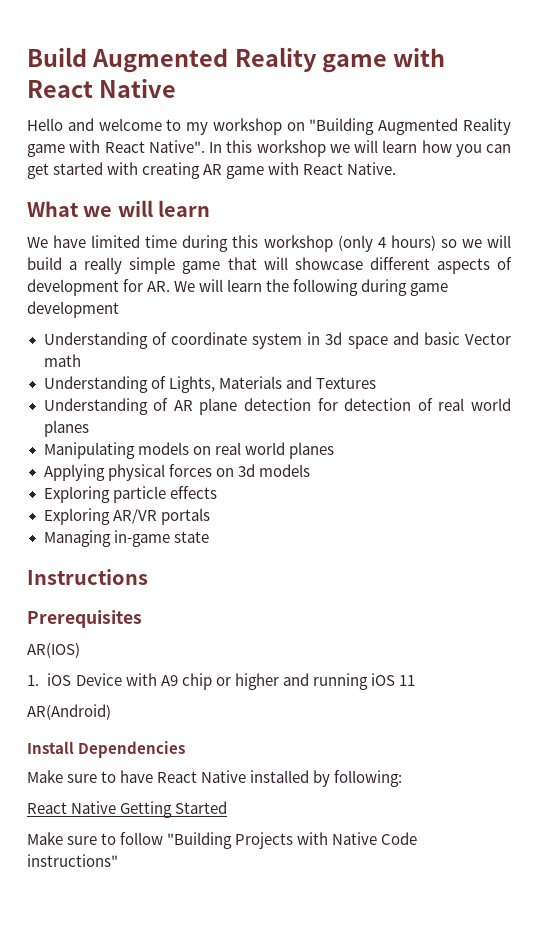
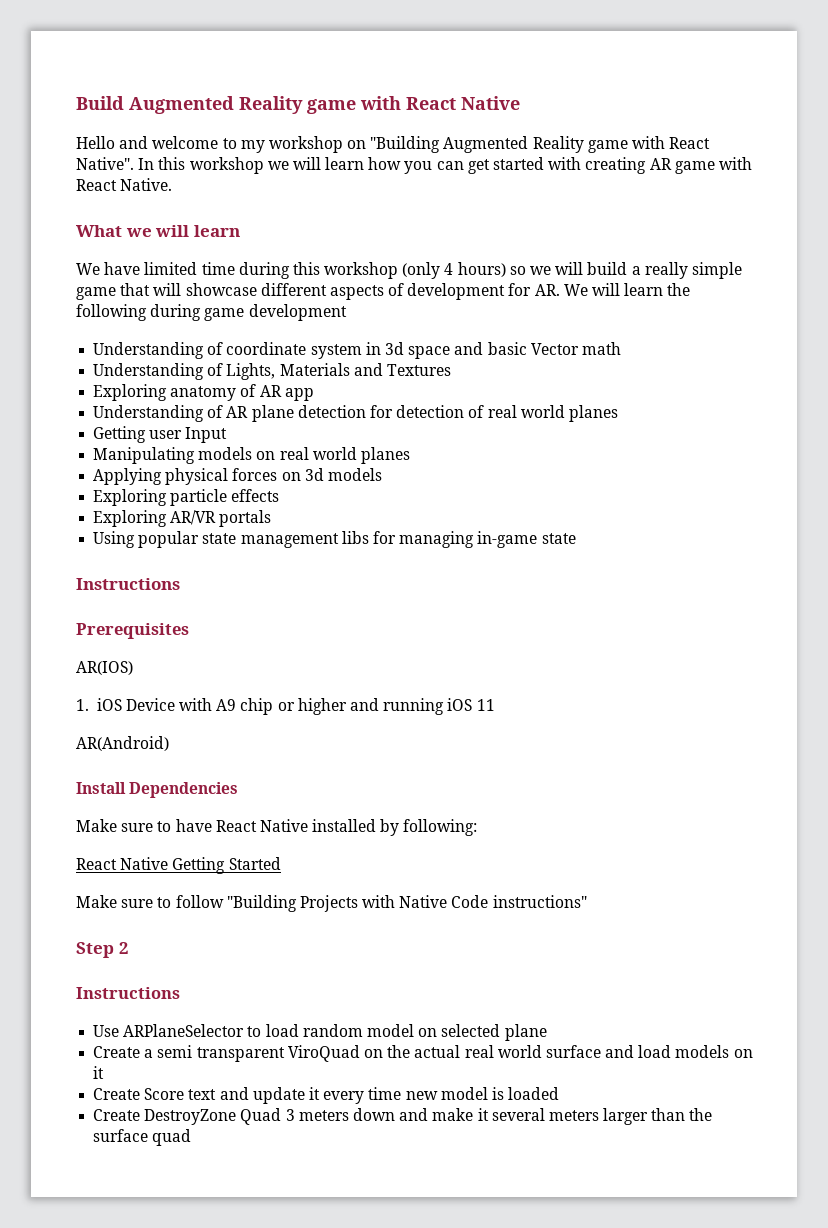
(376, 383) none -> [93,384,314,401] // Exploring anatomy of AR app
(89, 428) none -> [93,426,228,443] // Getting user Input
[43,530,111,547] Managing -> [93,531,475,548] Using popular state management libs for managing
(118, 860) none -> [76,942,129,958] [76,987,180,999] [93,1024,547,1041] [93,1045,753,1062] [93,1066,105,1079] [93,1087,560,1104] [93,1108,713,1125] [93,1129,192,1146] // Step 2 // Instructions // Use ARPlaneSelector to load random model on selected plane // Create a semi transparent ViroQuad on the actual real world surface and load models on it // Create Score text and update it every time new model is loaded // Create DestroyZone Quad 3 meters down and make it several meters larger than the surface quad

